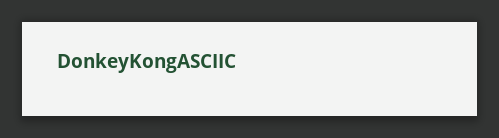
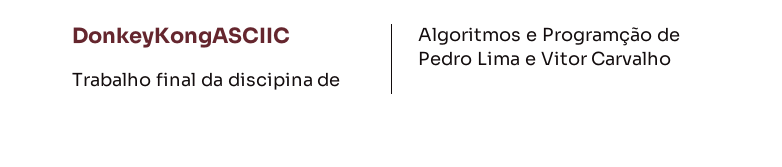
(236, 63) none -> [72,72,341,90] [418,27,680,46] [418,51,672,66] // Trabalho final da discipina de Algoritmos e Programção de Pedro Lima e Vitor Carvalho

